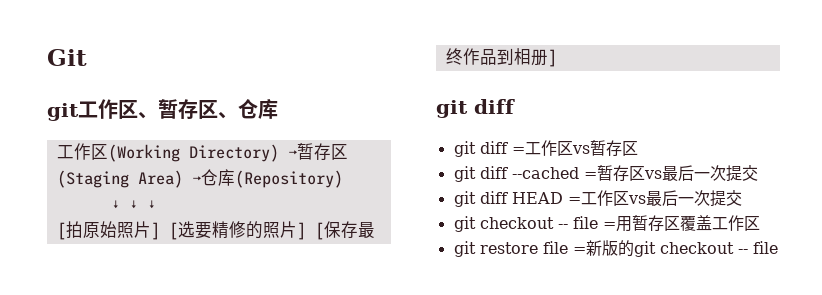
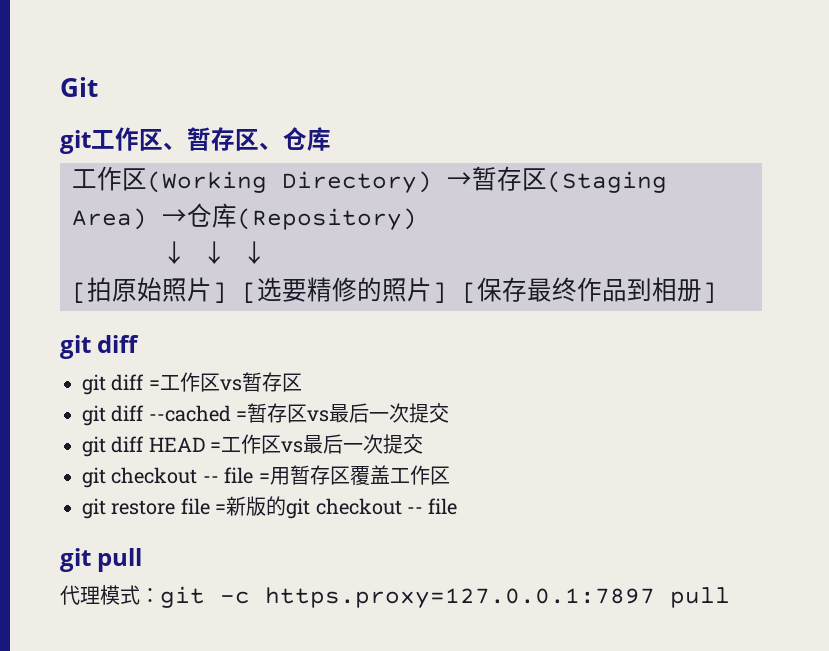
(778, 247) none -> [60,548,143,572] [60,585,730,608] // git pull // 代理模式：git -c https.proxy=127.0.0.1:7897 pull

